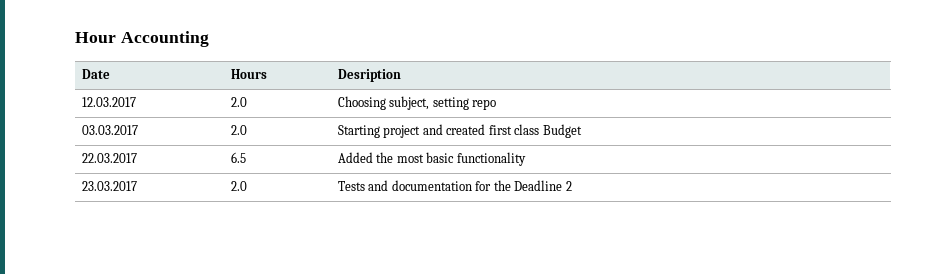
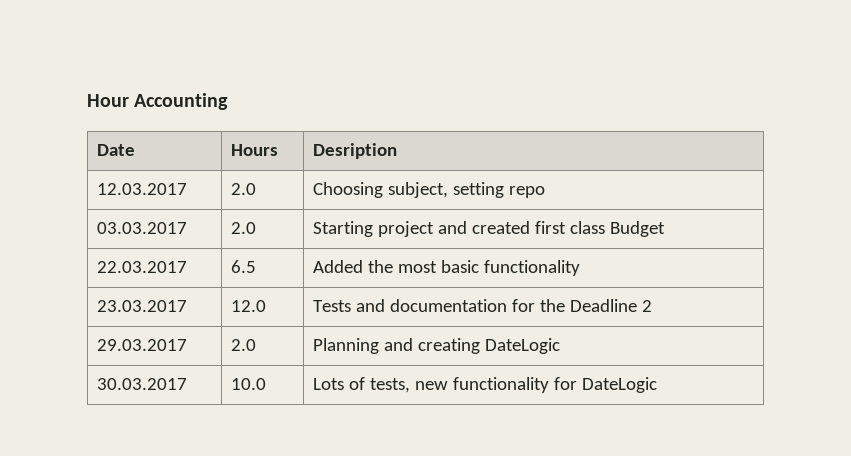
[230,181,247,191] 2.0 -> [230,300,266,312] 12.0
(572, 186) none -> [96,339,187,351] [230,339,256,351] [312,338,560,354] [96,378,187,390] [230,378,266,390] [312,377,657,393] // 29.03.2017 | 2.0 | Planning and creating DateLogic // 30.03.2017 | 10.0 | Lots of tests, new functionality for DateLogic

